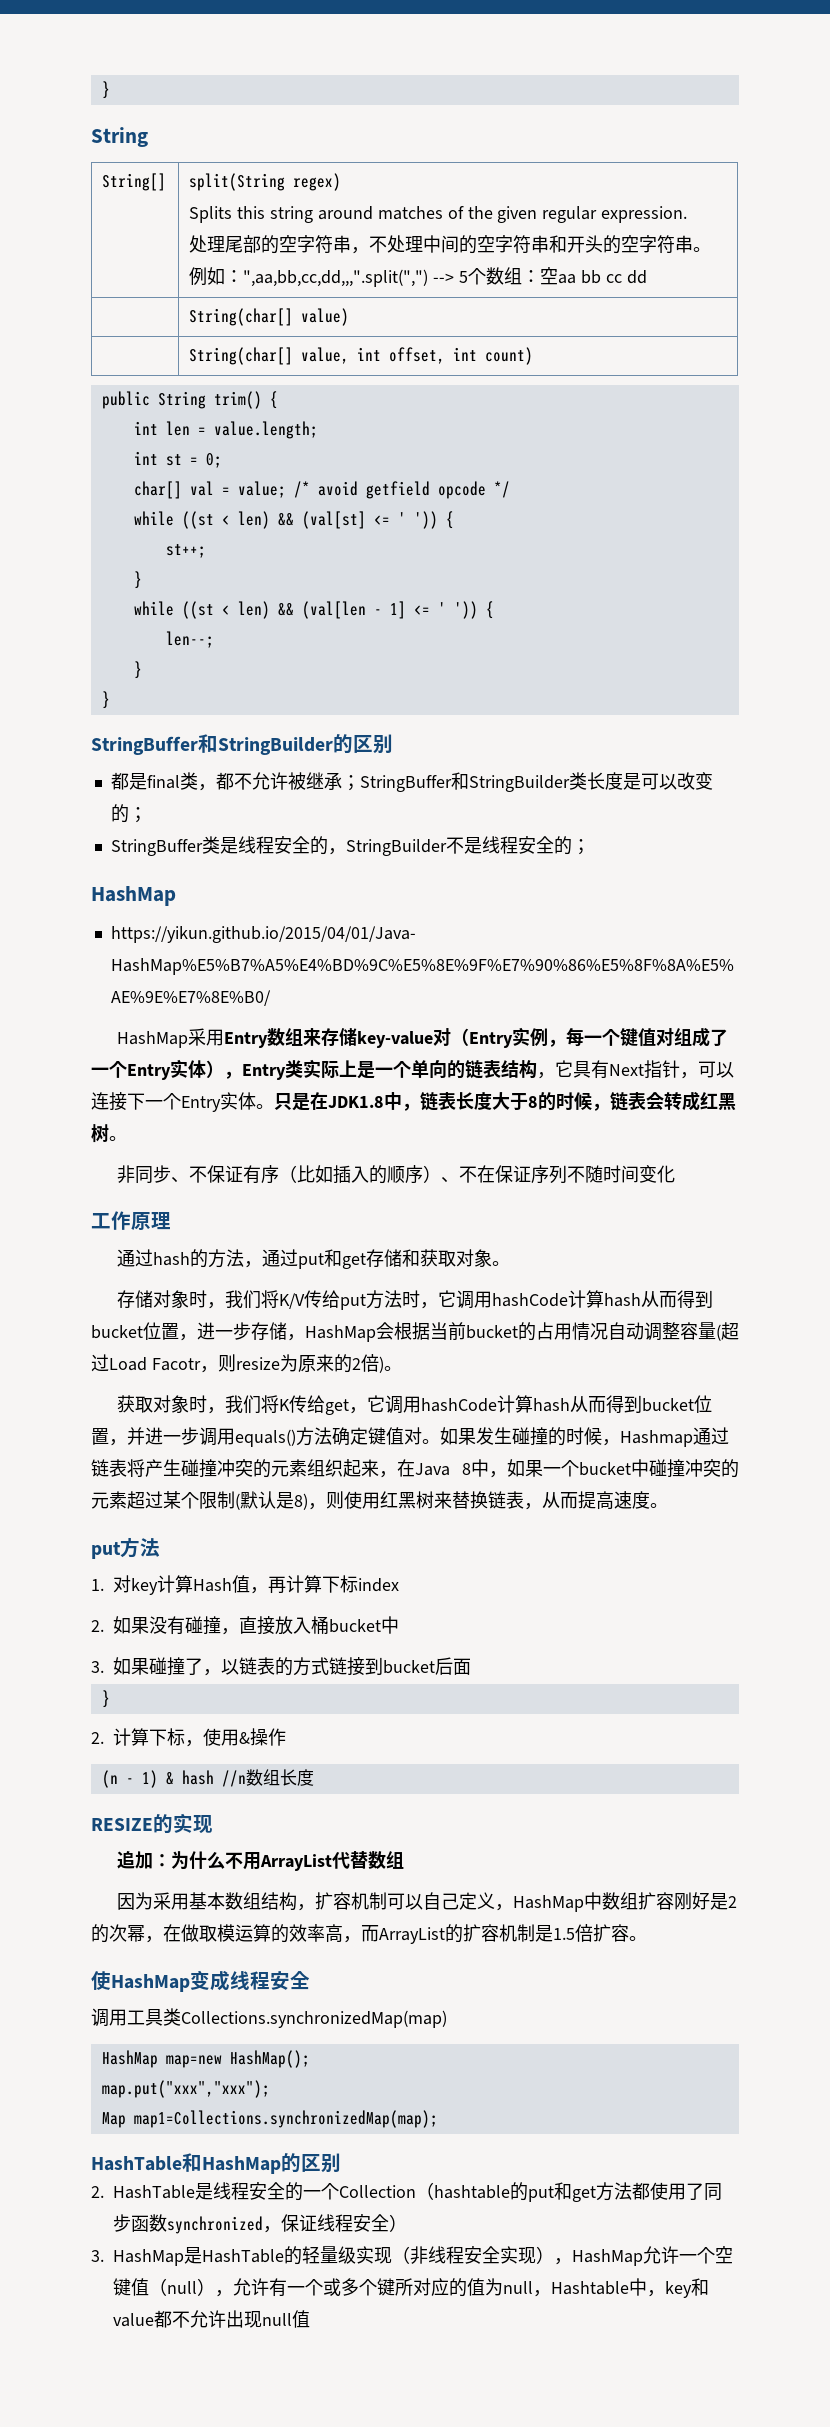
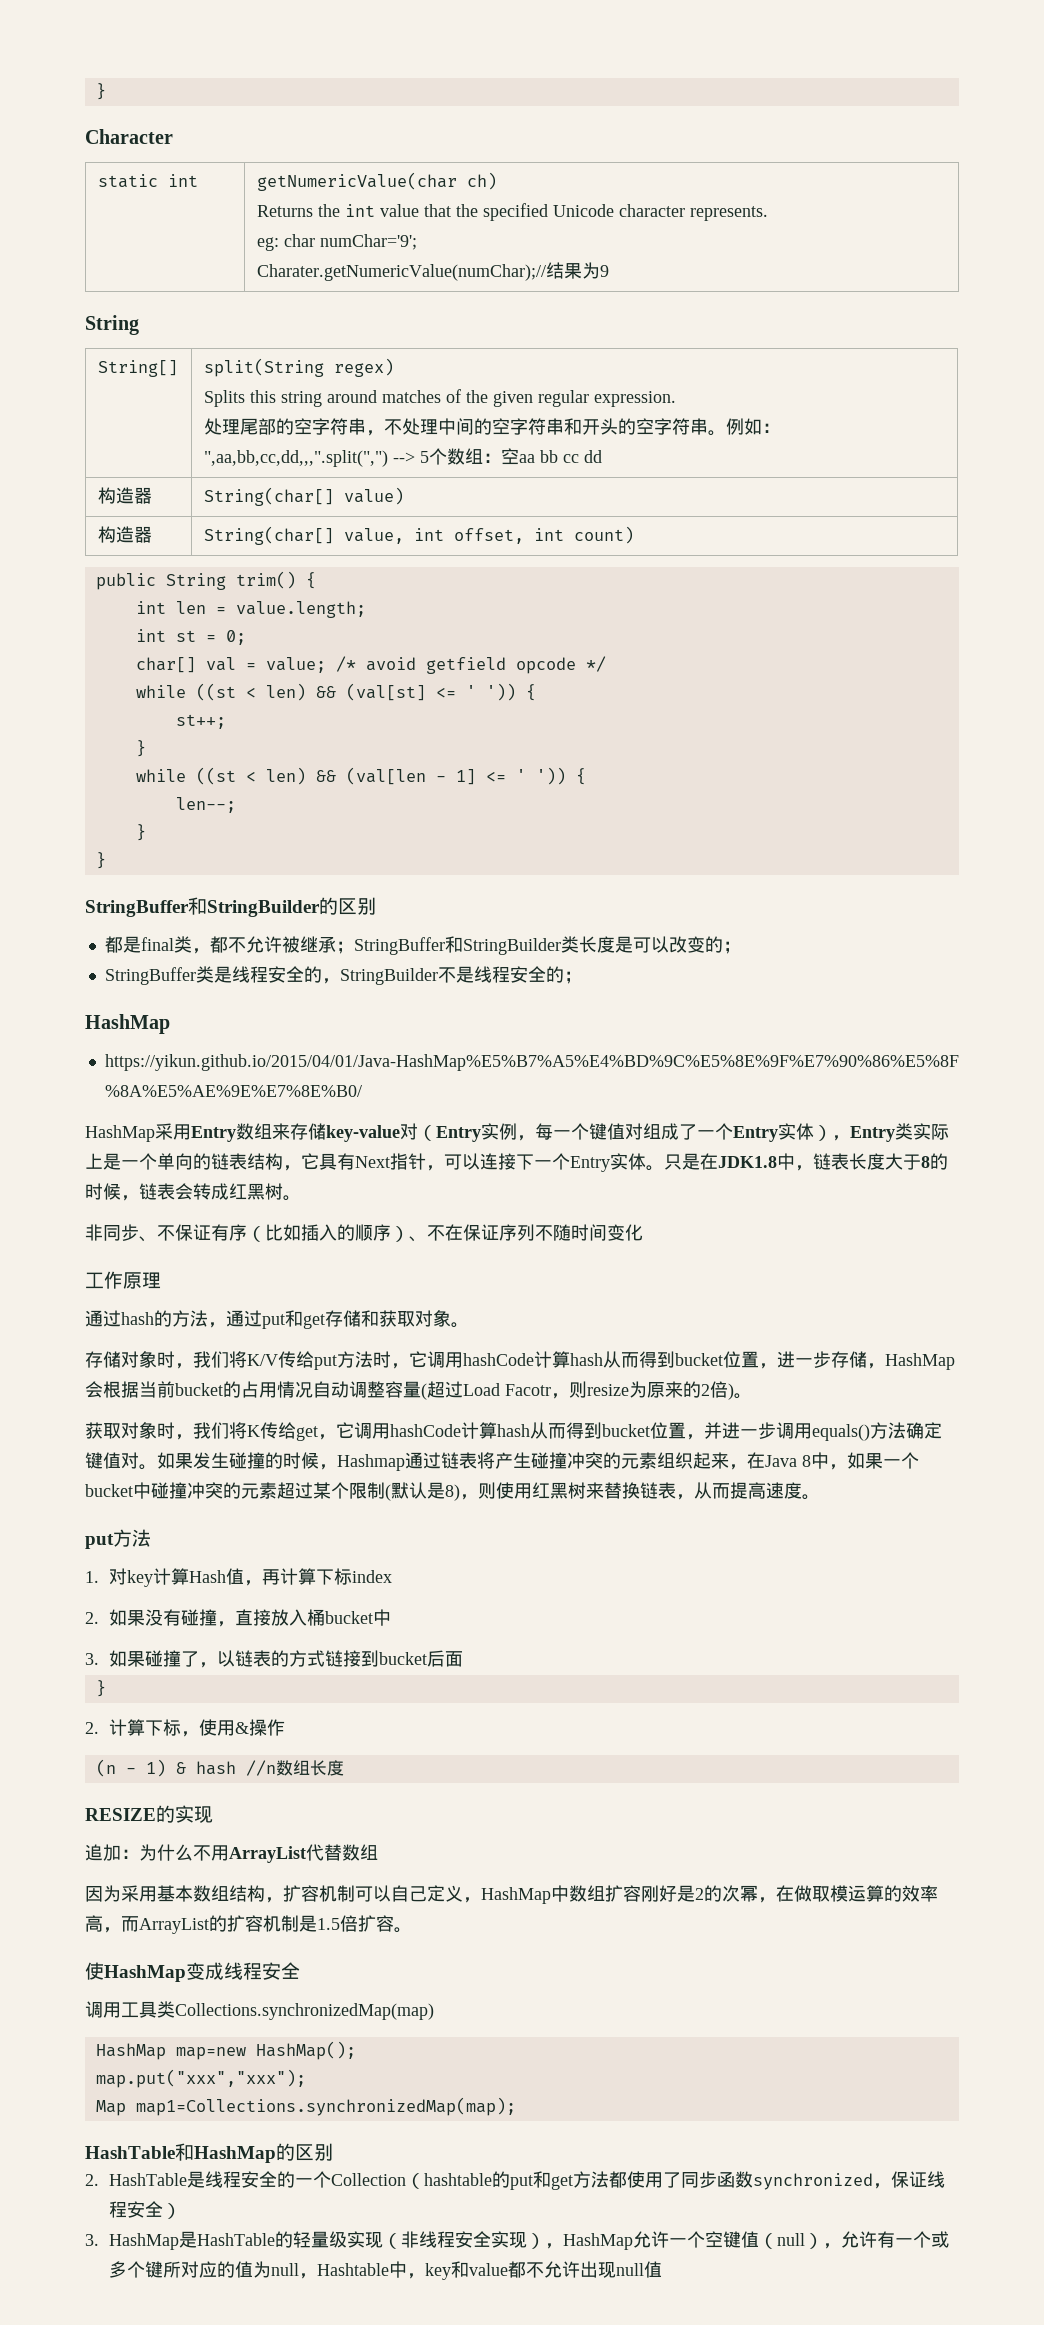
[101,81,110,99] } -> [95,83,106,100] [85,129,173,144] [97,174,198,188] [256,172,497,191] [256,203,768,221] [256,234,417,251] [256,262,609,281] } // Character // static int | getNumericValue(char ch) // Returns the int value that the specified Unicode character represents. // eg: char numChar='9'; // Charater.getNumericValue(numChar);//结果为9
(647, 277) none -> [97,487,152,504] 构造器
(350, 317) none -> [97,526,152,543] 构造器

